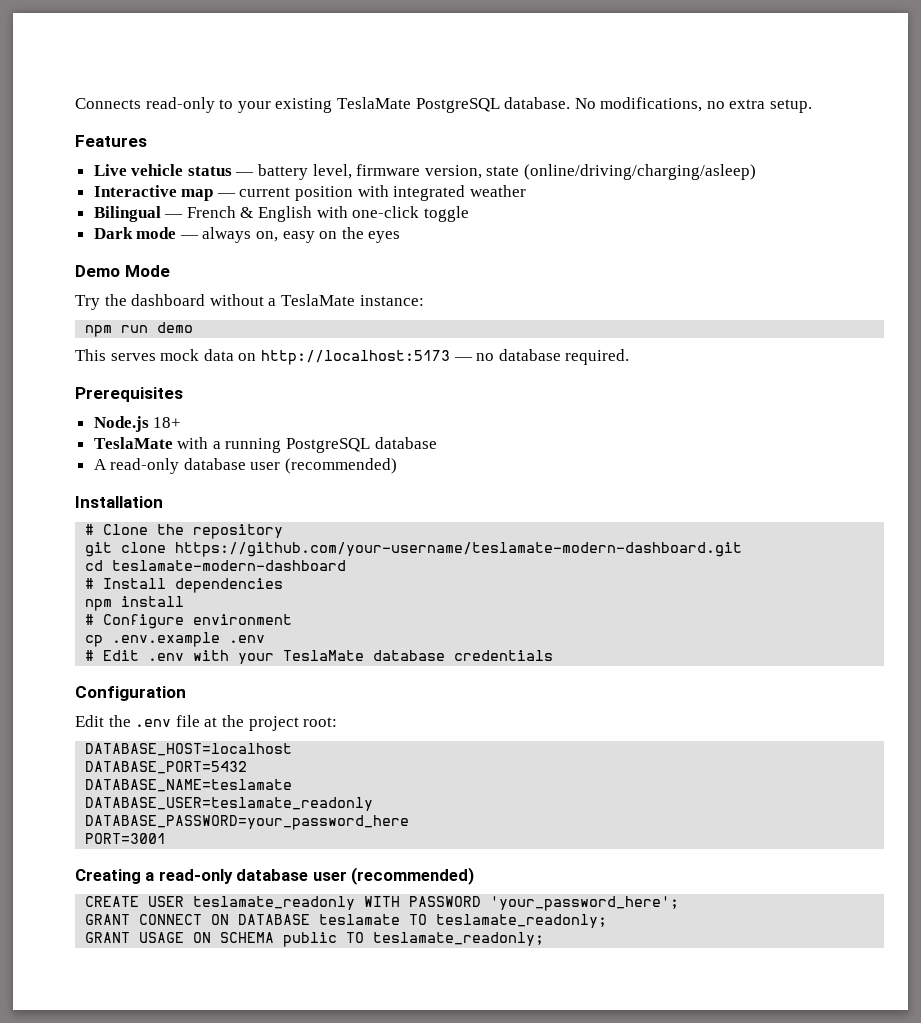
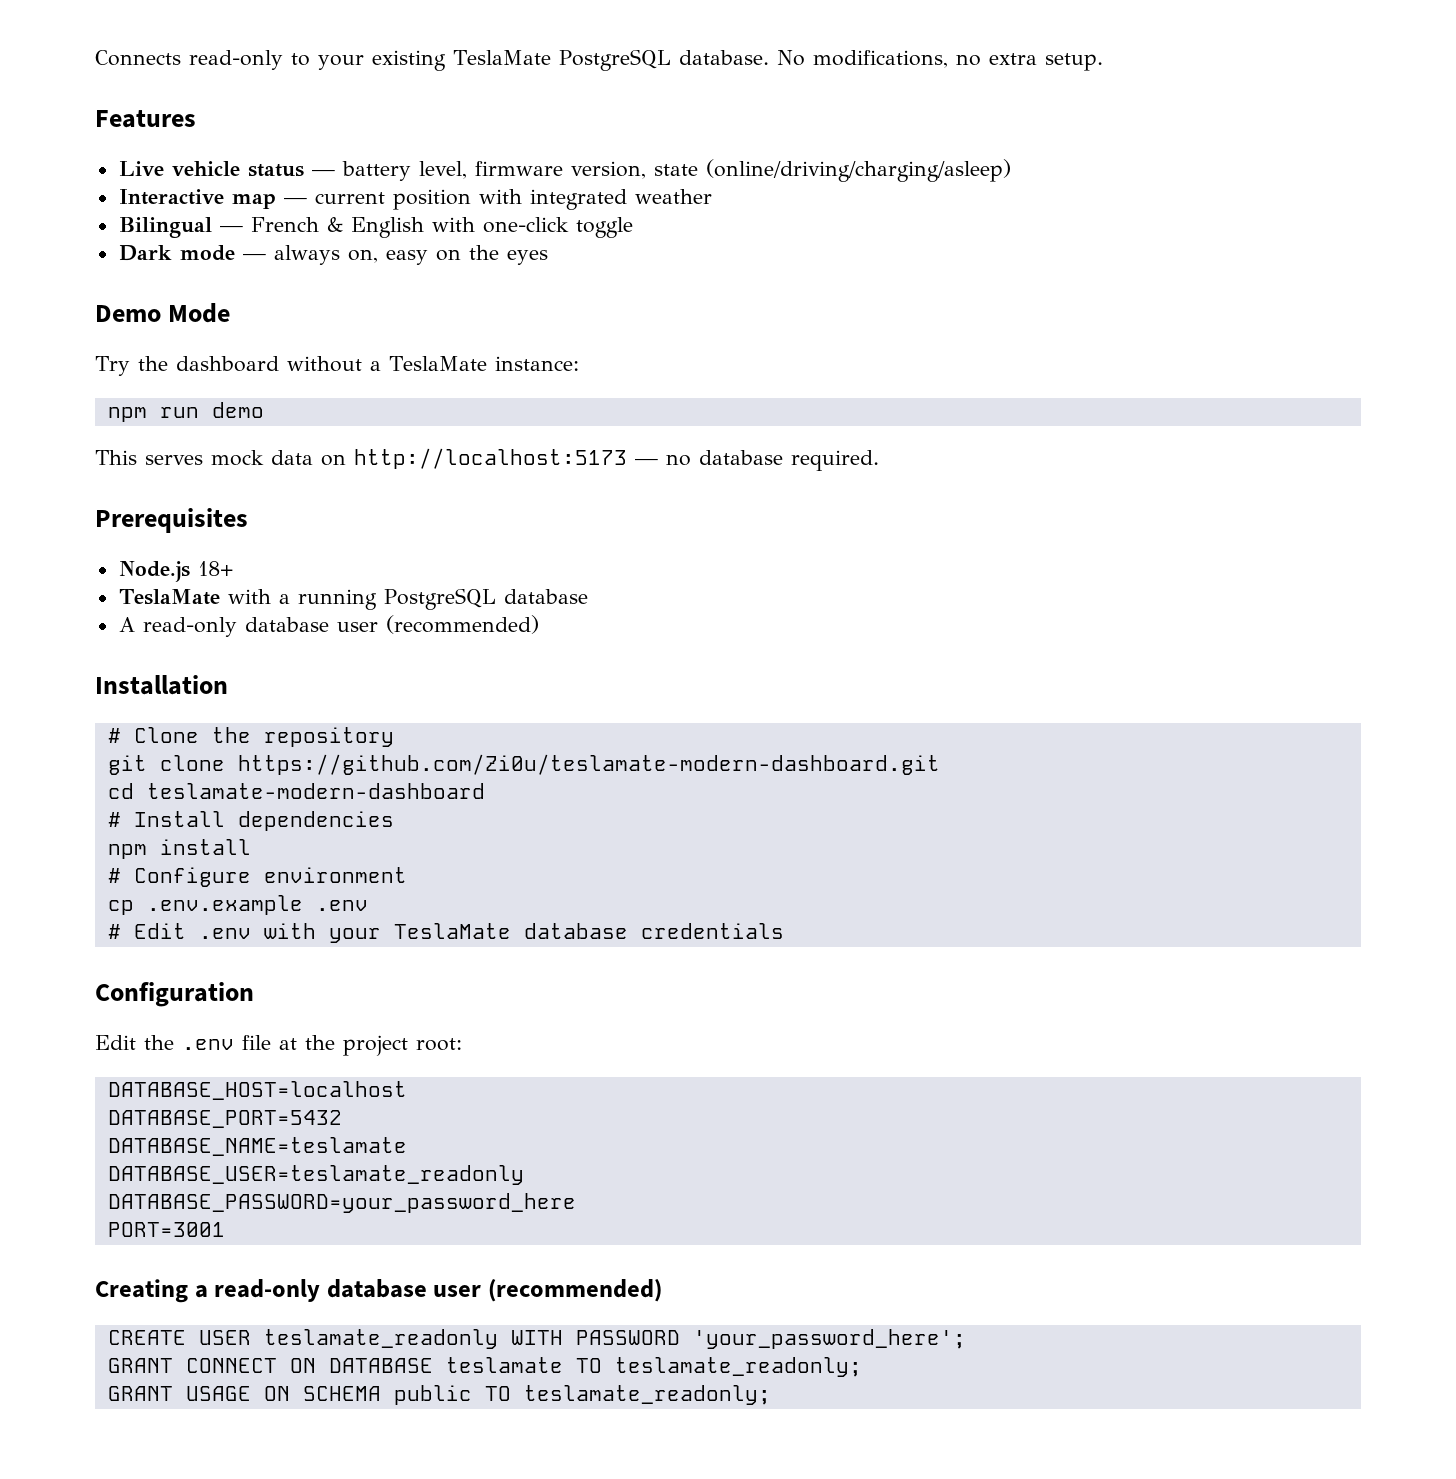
[175,542,743,557] https://github.com/your-username/teslamate-modern-dashboard.git -> [237,754,940,775] https://github.com/Zi0u/teslamate-modern-dashboard.git

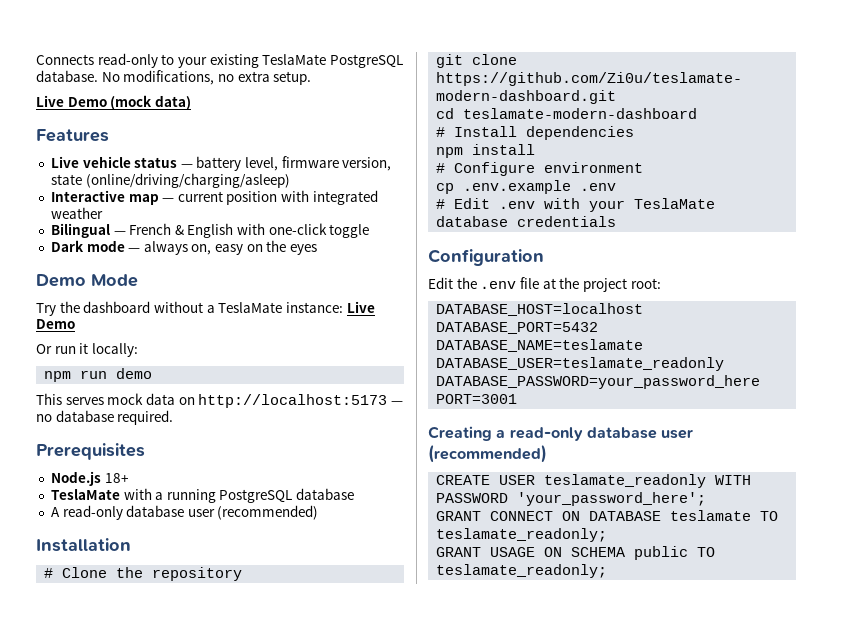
(1103, 62) none -> [36,95,191,110] // Live Demo (mock data)
(579, 363) none -> [346,301,375,313] [36,319,75,329] [36,343,138,357] Live Demo // Or run it locally:

